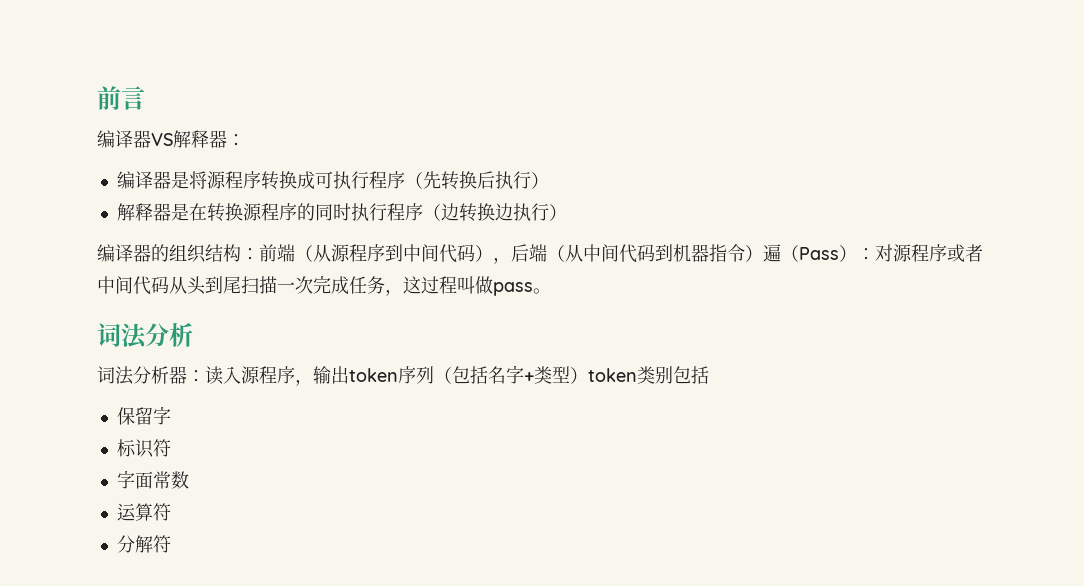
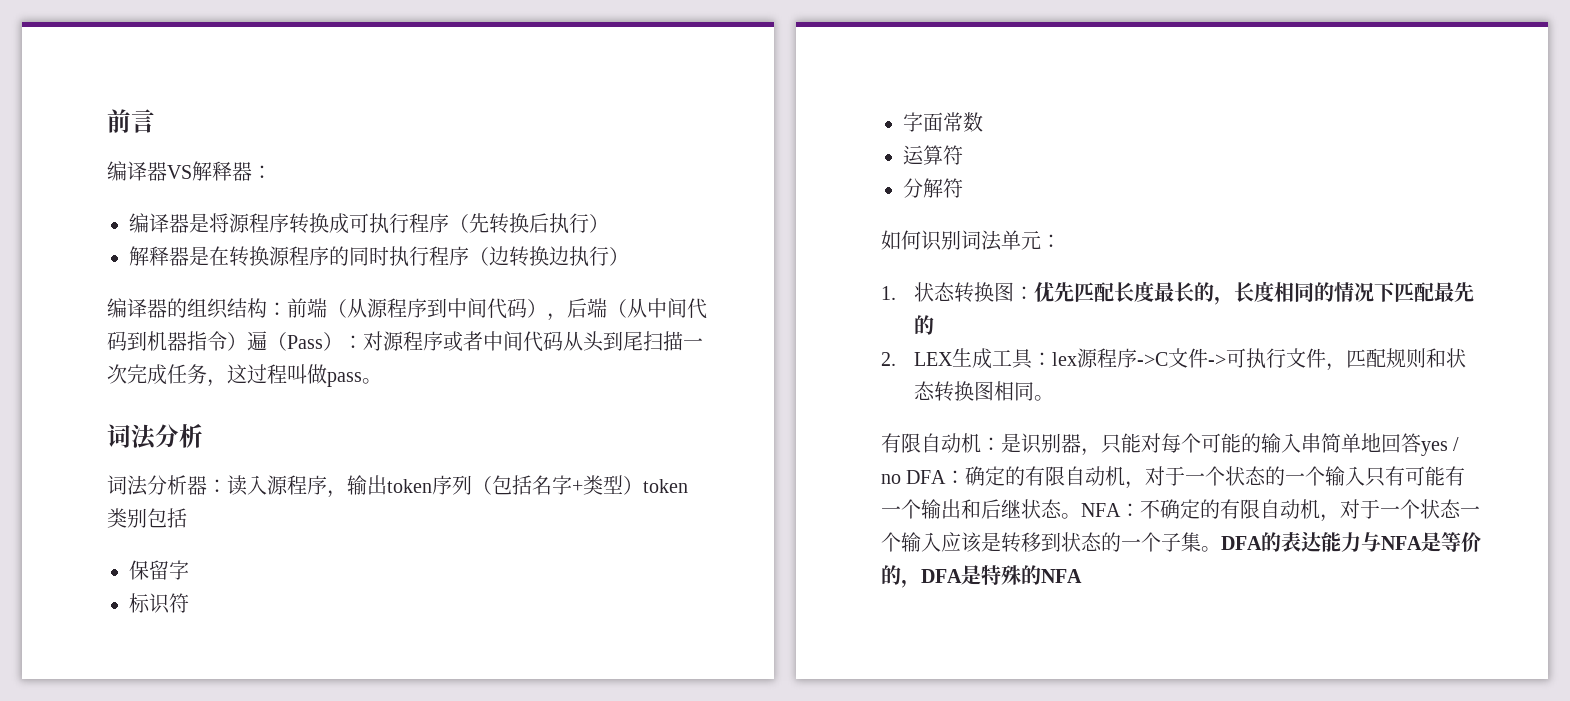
(171, 544) none -> [881,230,1061,251] [881,281,1474,305] [913,315,934,335] [881,348,1466,371] [913,381,1054,402] [881,433,1460,456] [881,466,1466,489] [881,499,1480,522] [881,532,1481,553] [881,565,1082,588] // 如何识别词法单元： // 1.状态转换图：优先匹配长度最长的，长度相同的情况下匹配最先的 // 2. LEX生成工具：lex源程序->C文件->可执行文件，匹配规则和状态转换图相同。 // 有限自动机：是识别器，只能对每个可能的输入串简单地回答yes / no DFA：确定的有限自动机，对于一个状态的一个输入只有可能有一个输出和后继状态。NFA：不确定的有限自动机，对于一个状态一个输入应该是转移到状态的一个子集。DFA的表达能力与NFA是等价的，DFA是特殊的NFA

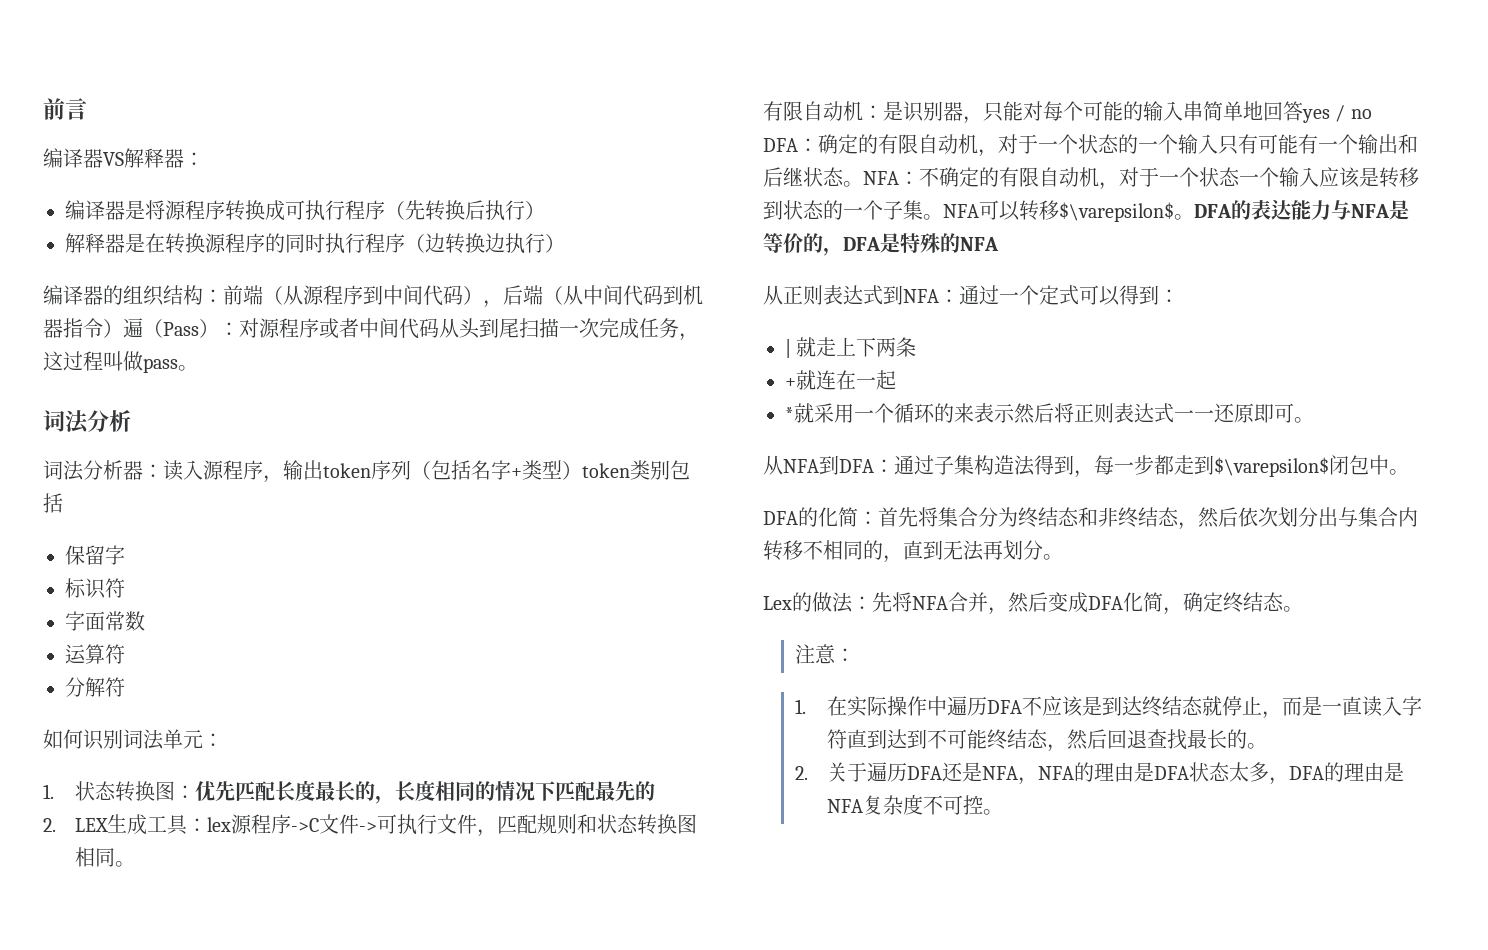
(1221, 549) none -> [943,200,1194,222] NFA可以转移$\varepsilon$。
(1082, 576) none -> [763,285,1179,306] [785,337,917,358] [785,370,896,390] [785,403,1314,424] [763,455,1409,478] [763,507,1418,530] [763,540,1063,563] [763,592,1303,615] [795,644,856,664] [795,696,1423,719] [827,729,1268,752] [795,762,1405,785] [827,794,1004,815] // 从正则表达式到NFA：通过一个定式可以得到： // | 就走上下两条 // +就连在一起 // *就采用一个循环的来表示然后将正则表达式一一还原即可。 // 从NFA到DFA：通过子集构造法得到，每一步都走到$\varepsilon$闭包中。 // DFA的化简：首先将集合分为终结态和非终结态，然后依次划分出与集合内转移不相同的，直到无法再划分。 // Lex的做法：先将NFA合并，然后变成DFA化简，确定终结态。 // 注意： // 1.在实际操作中遍历DFA不应该是到达终结态就停止，而是一直读入字符直到达到不可能终结态，然后回退查找最长的。 // 2.关于遍历DFA还是NFA，NFA的理由是DFA状态太多，DFA的理由是NFA复杂度不可控。

